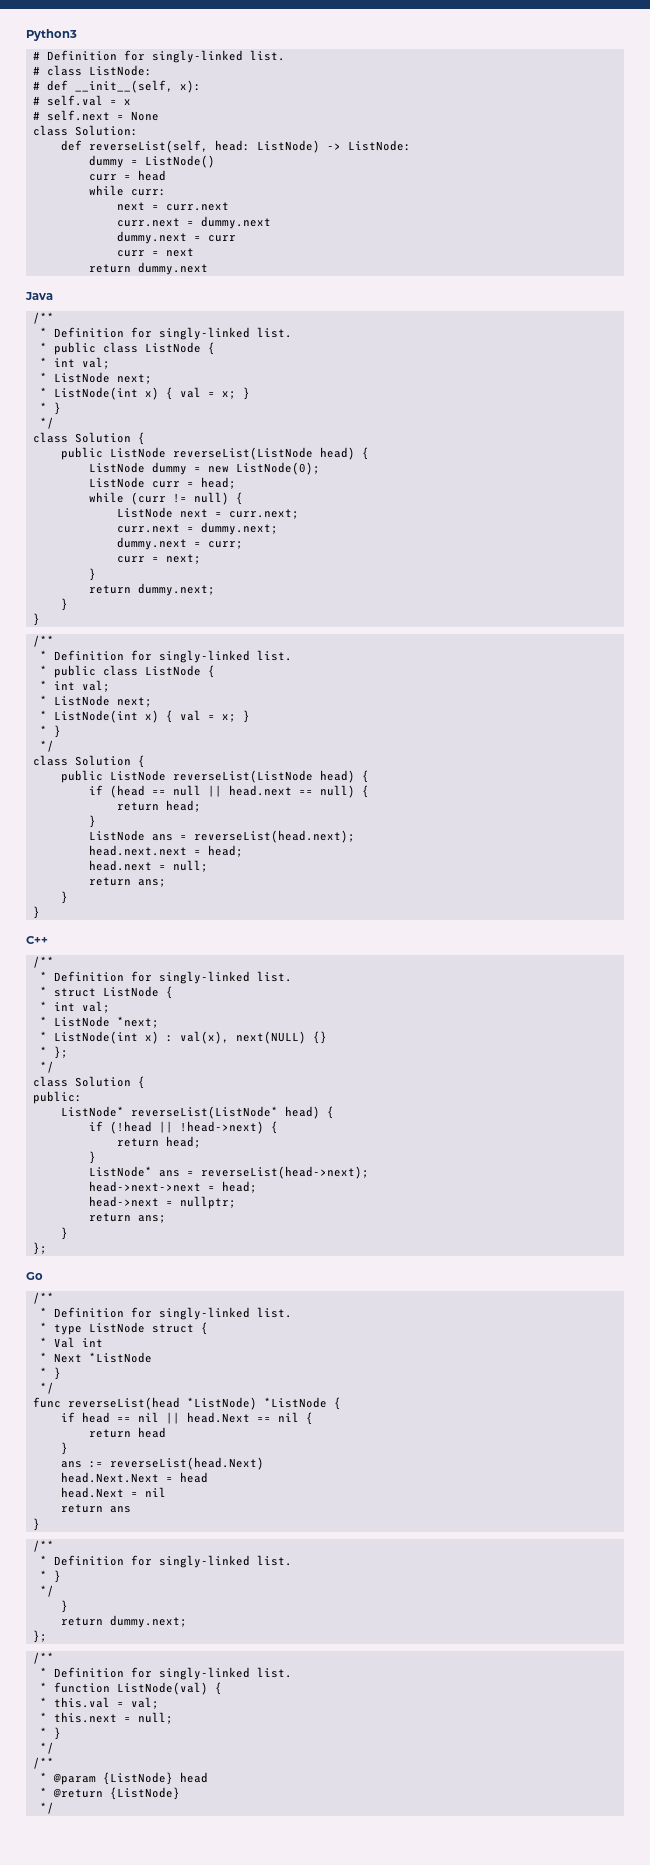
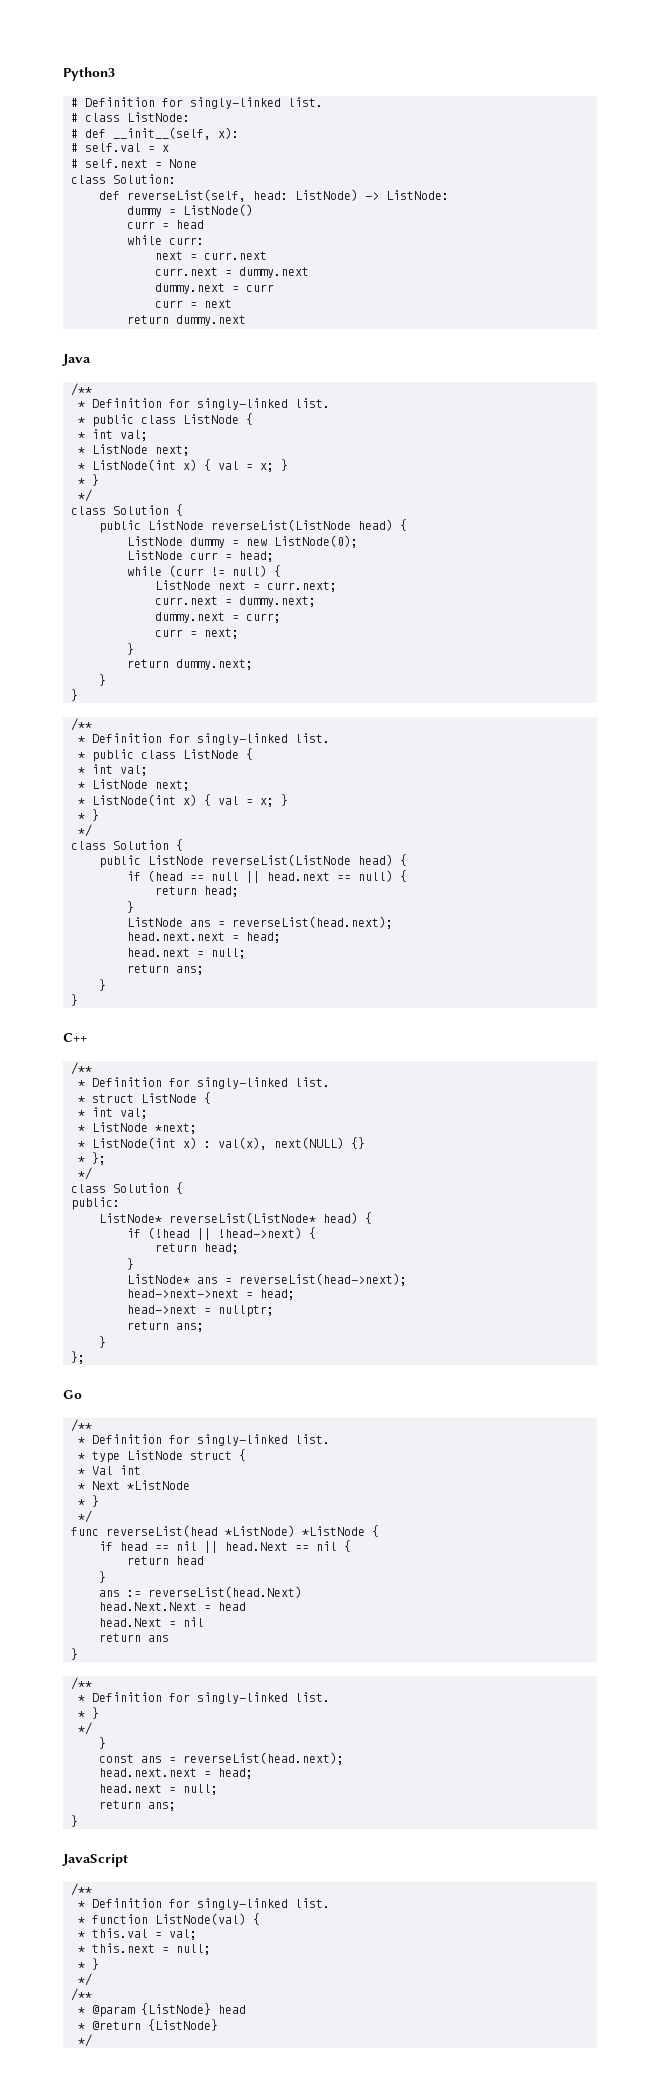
[60,1615,187,1628] [32,1630,47,1643] return dummy.next; // }; -> [99,1752,345,1765] [99,1768,254,1779] [99,1784,219,1795] [99,1800,177,1811] [71,1815,79,1827] [62,1854,128,1867] const ans = reverseList(head.next); // head.next.next = head; // head.next = null; // return ans; // } // JavaScript

